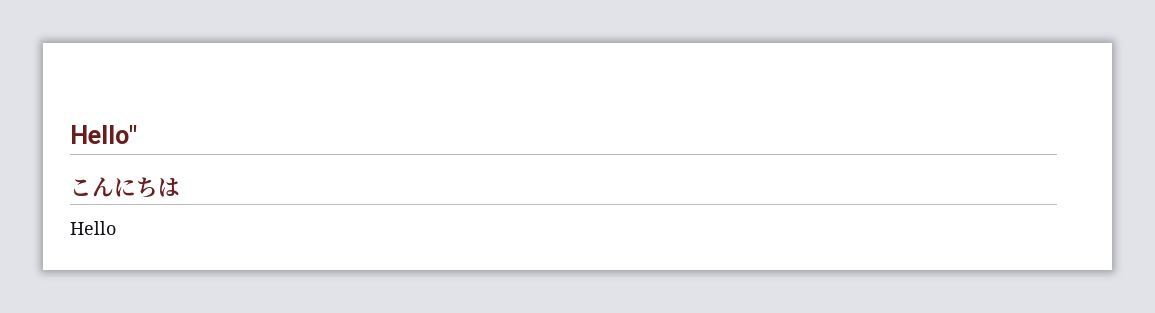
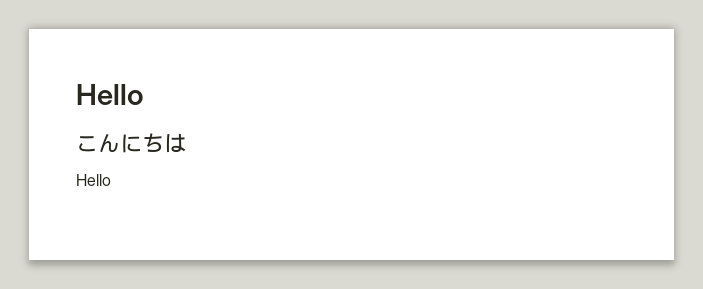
[70,125,137,144] Hello" -> [76,84,144,105] Hello

